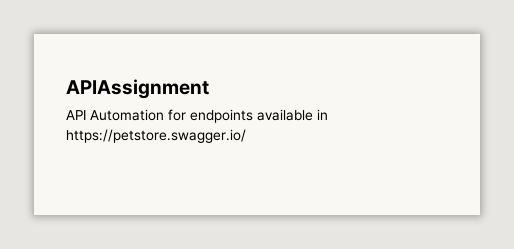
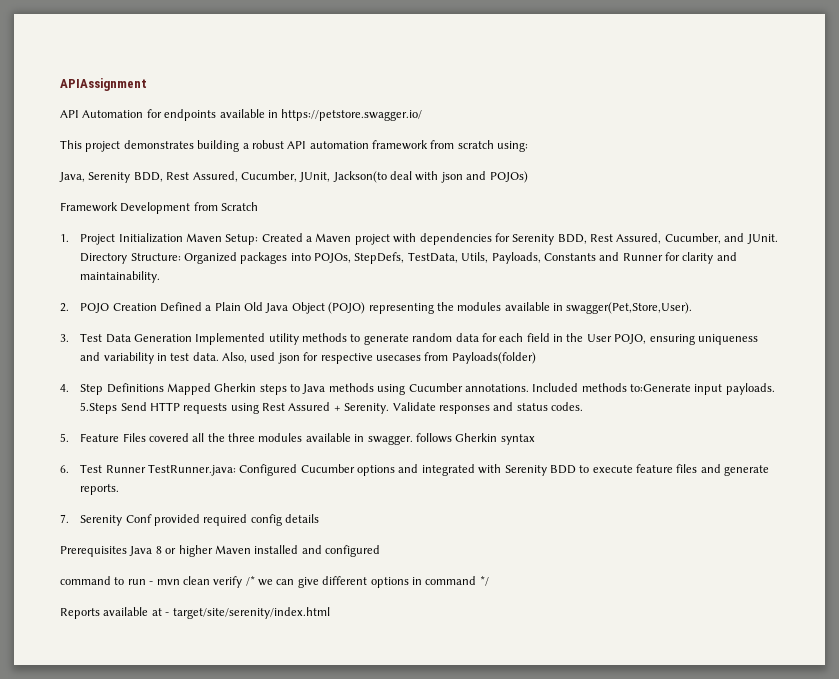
(246, 136) none -> [60,140,529,152] [59,171,528,183] [60,202,259,214] [60,233,778,245] [80,252,737,264] [80,271,161,283] [60,302,693,314] [60,333,758,345] [80,352,536,364] [60,383,775,395] [80,402,584,414] [60,433,535,445] [60,464,770,476] [80,484,120,495] [60,514,320,526] [60,545,380,557] [60,576,489,588] [60,607,330,619] // This project demonstrates building a robust API automation framework from scratch using: // Java, Serenity BDD, Rest Assured, Cucumber, JUnit, Jackson(to deal with json and POJOs) // Framework Development from Scratch // 1. Project Initialization Maven Setup: Created a Maven project with dependencies for Serenity BDD, Rest Assured, Cucumber, and JUnit. Directory Structure: Organized packages into POJOs, StepDefs, TestData, Utils, Payloads, Constants and Runner for clarity and maintainability. // 2. POJO Creation Defined a Plain Old Java Object (POJO) representing the modules available in swagger(Pet,Store,User). // 3. Test Data Generation Implemented utility methods to generate random data for each field in the User POJO, ensuring uniqueness and variability in test data. Also, used json for respective usecases from Payloads(folder) // 4. Step Definitions Mapped Gherkin steps to Java methods using Cucumber annotations. Included methods to:Generate input payloads. 5.Steps Send HTTP requests using Rest Assured + Serenity. Validate responses and status codes. // 5. Feature Files covered all the three modules available in swagger. follows Gherkin syntax // 6. Test Runner TestRunner.java: Configured Cucumber options and integrated with Serenity BDD to execute feature files and generate reports. // 7. Serenity Conf provided required config details // Prerequisites Java 8 or higher Maven installed and configured // command to run - mvn clean verify /* we can give different options in command */ // Reports available at - target/site/serenity/index.html

